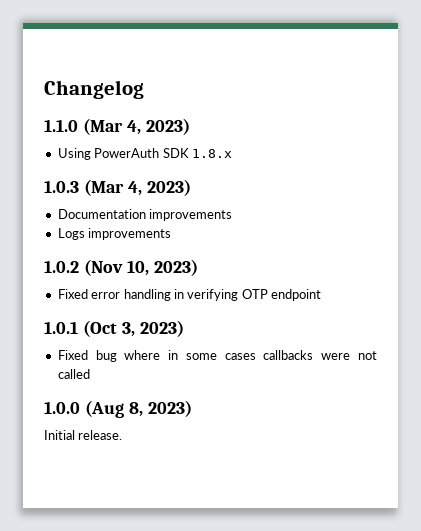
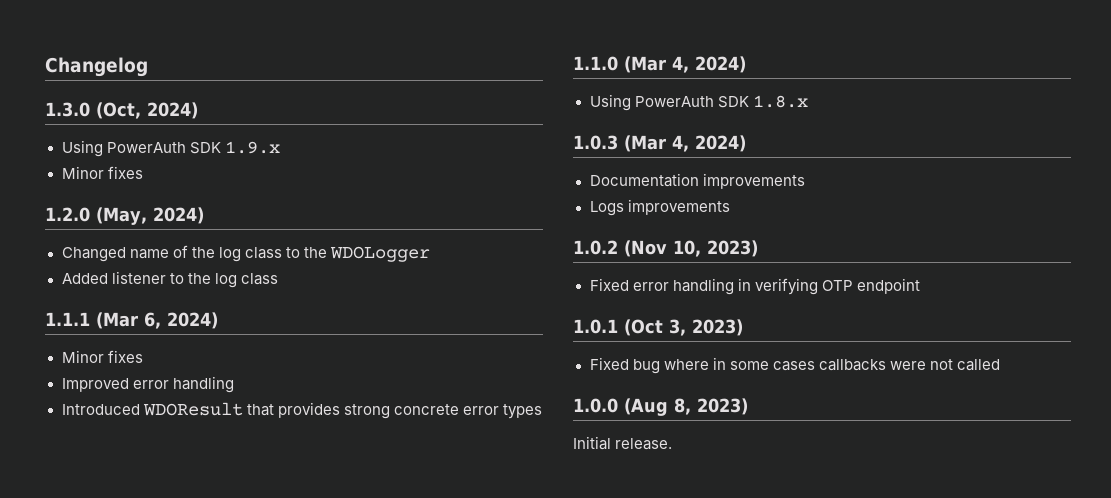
(144, 89) none -> [45,102,198,119] [61,140,280,157] [61,166,143,179] [45,207,204,225] [61,245,430,262] [61,271,278,288] [45,312,218,329] [61,350,143,363] [61,376,234,393] [61,402,542,419] // 1.3.0 (Oct, 2024) // Using PowerAuth SDK 1.9.x // Minor fixes // 1.2.0 (May, 2024) // Changed name of the log class to the WDOLogger // Added listener to the log class // 1.1.1 (Mar 6, 2024) // Minor fixes // Improved error handling // Introduced WDOResult that provides strong concrete error types
[145,118,190,135] 2023) -> [695,56,746,73] 2024)
[146,179,191,196] 2023) -> [695,135,746,152] 2024)

